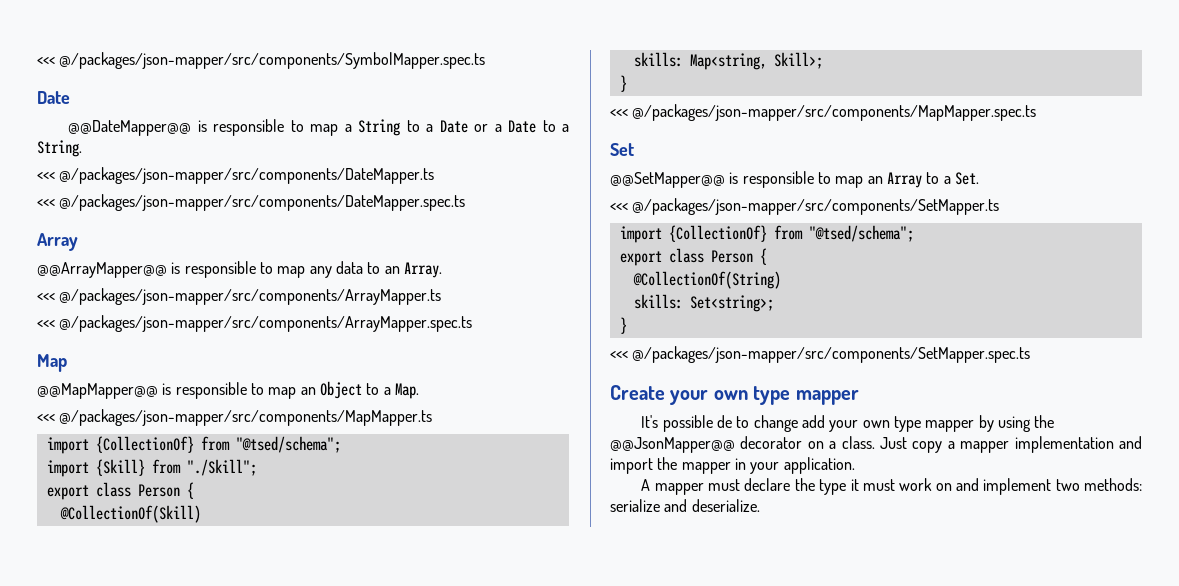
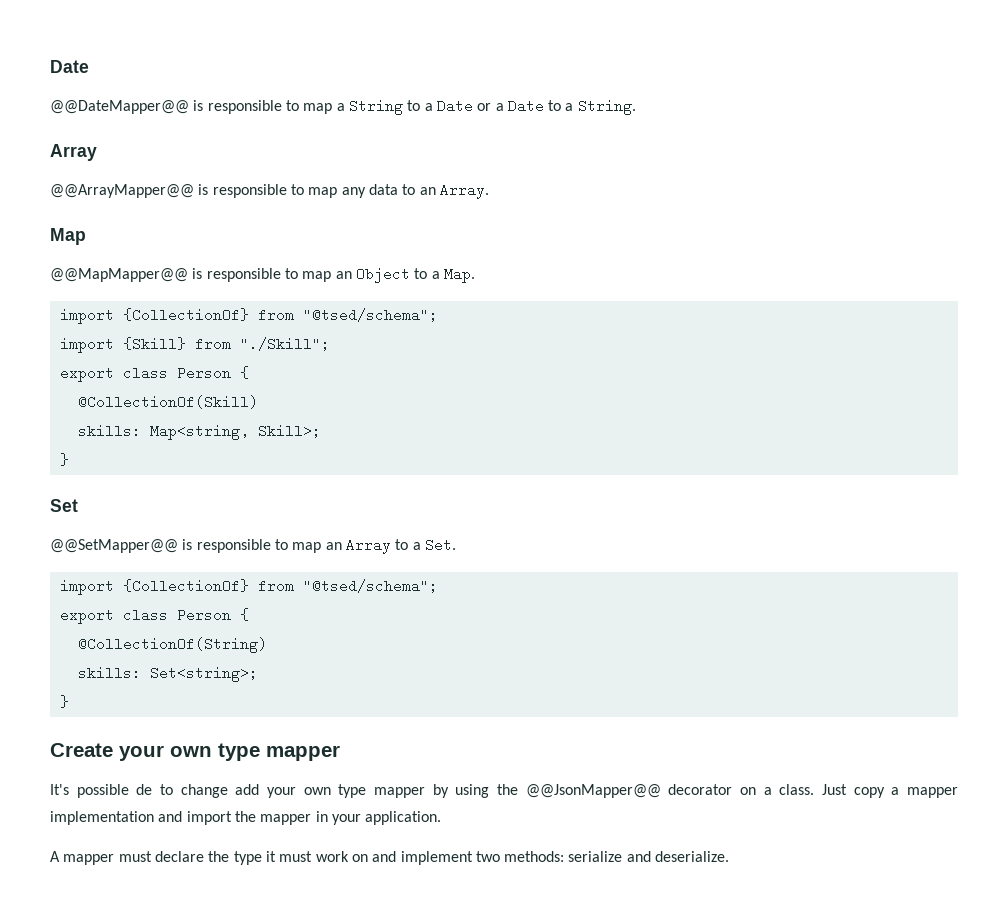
[37,52,486,69] <<< @/packages/json-mapper/src/components/SymbolMapper.spec.ts // -> (50, 66) none
[37,167,435,184] [37,194,466,211] // <<< @/packages/json-mapper/src/components/DateMapper.ts // <<< @/packages/json-mapper/src/components/DateMapper.spec.ts -> (636, 107) none
[37,288,442,305] [37,315,473,332] // <<< @/packages/json-mapper/src/components/ArrayMapper.ts // <<< @/packages/json-mapper/src/components/ArrayMapper.spec.ts -> (489, 191) none
[37,409,433,426] // <<< @/packages/json-mapper/src/components/MapMapper.ts -> (475, 275) none
[610,104,1037,121] // <<< @/packages/json-mapper/src/components/MapMapper.spec.ts -> (69, 459) none
[610,198,1000,215] // <<< @/packages/json-mapper/src/components/SetMapper.ts -> (456, 545) none
[610,346,1031,363] // <<< @/packages/json-mapper/src/components/SetMapper.spec.ts -> (69, 701) none

